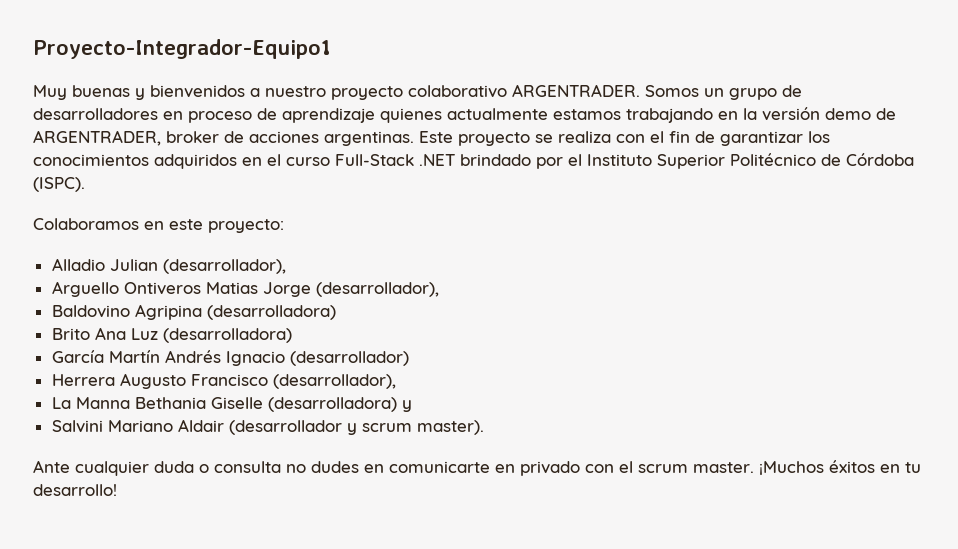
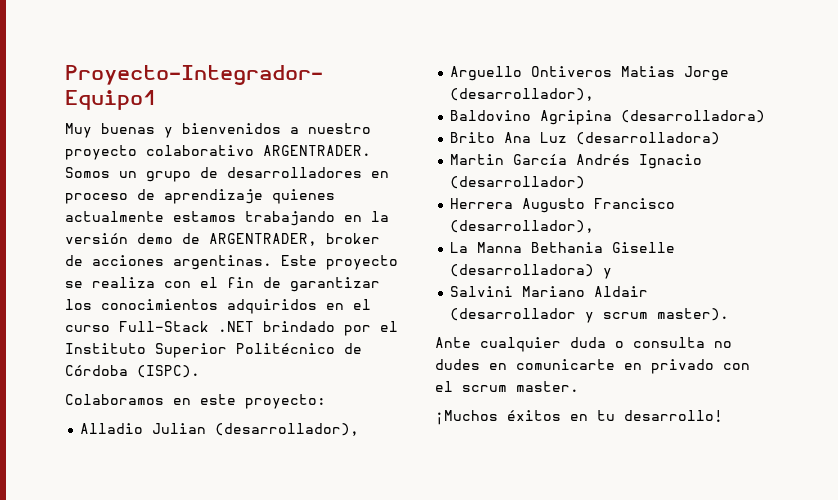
[51,350,160,363] García Martín -> [450,154,568,165] Martin García
(754, 467) none -> (579, 386) //

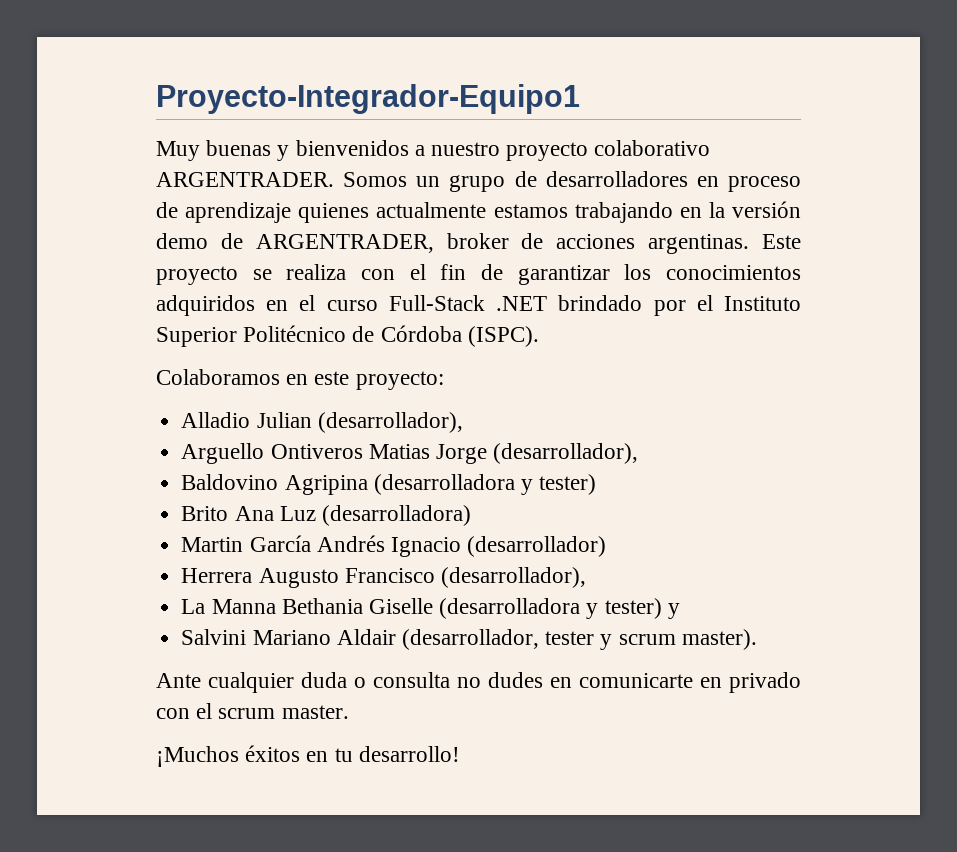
[621,110,766,123] (desarrolladora) -> [373,474,597,495] (desarrolladora y tester)
[450,264,595,277] (desarrolladora) -> [439,598,662,619] (desarrolladora y tester)
[450,308,577,321] (desarrollador -> [401,629,595,650] (desarrollador, tester

